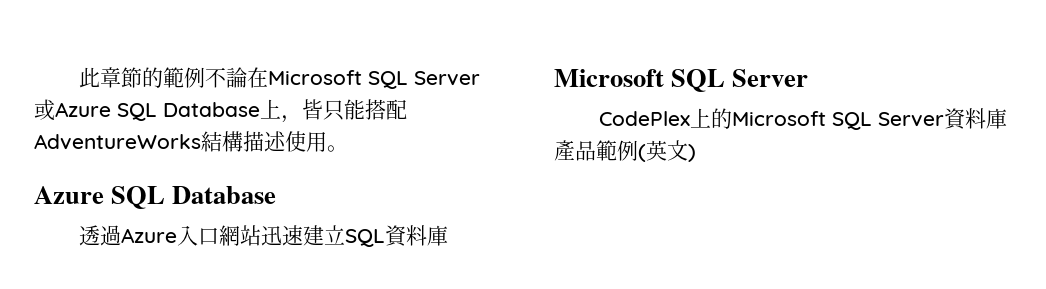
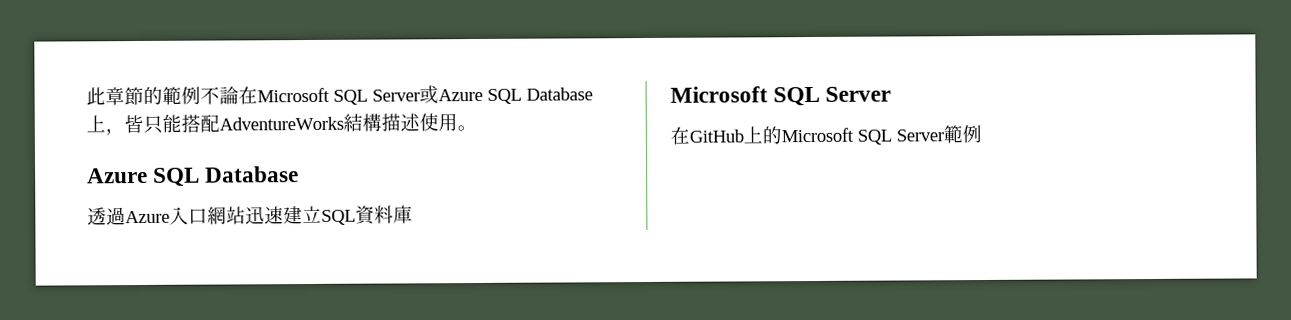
[599,111,691,126] CodePlex -> [670,126,744,145] 在GitHub
[944,108,1008,130] [554,140,696,162] 資料庫產品範例(英文) -> [943,125,982,144] 範例

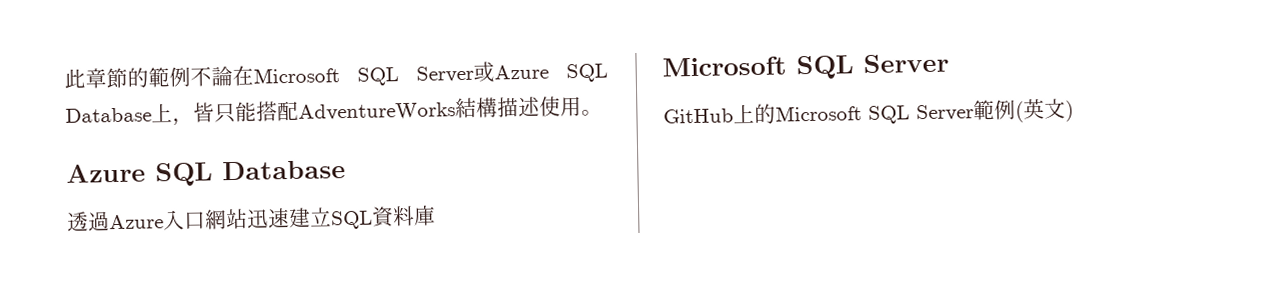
[670,126,690,145] 在 -> (949, 63) none
(982, 134) none -> [1015,98,1074,123] (英文)

